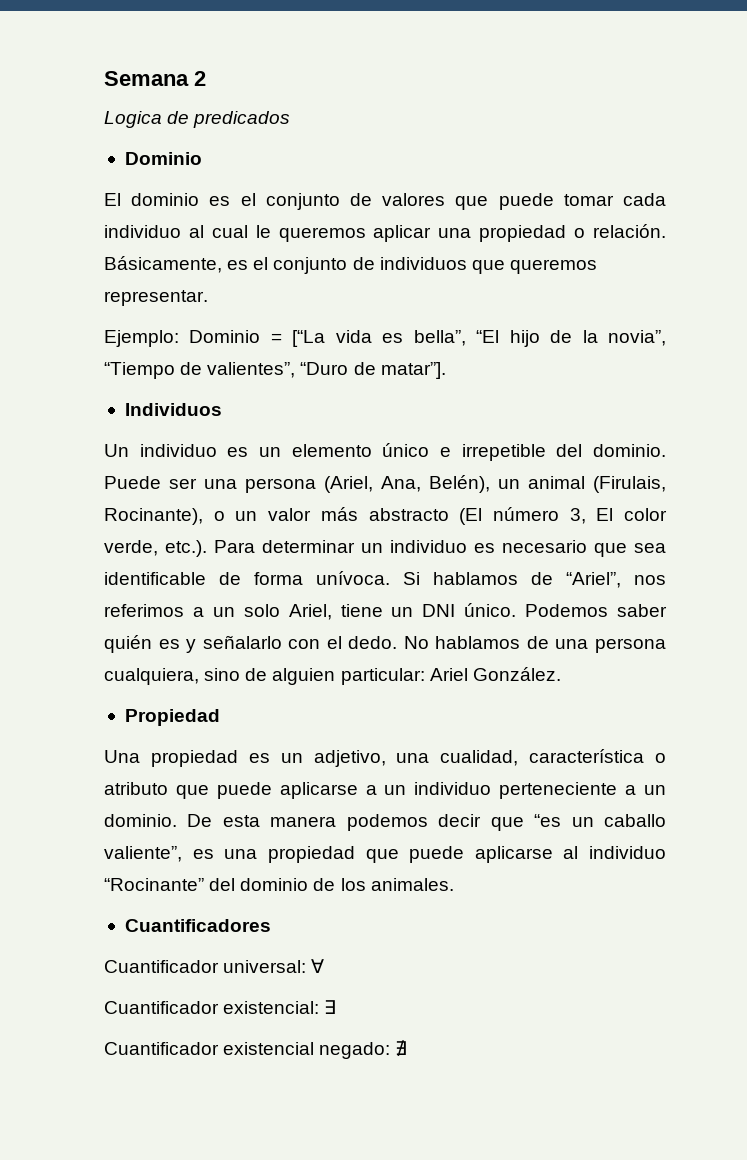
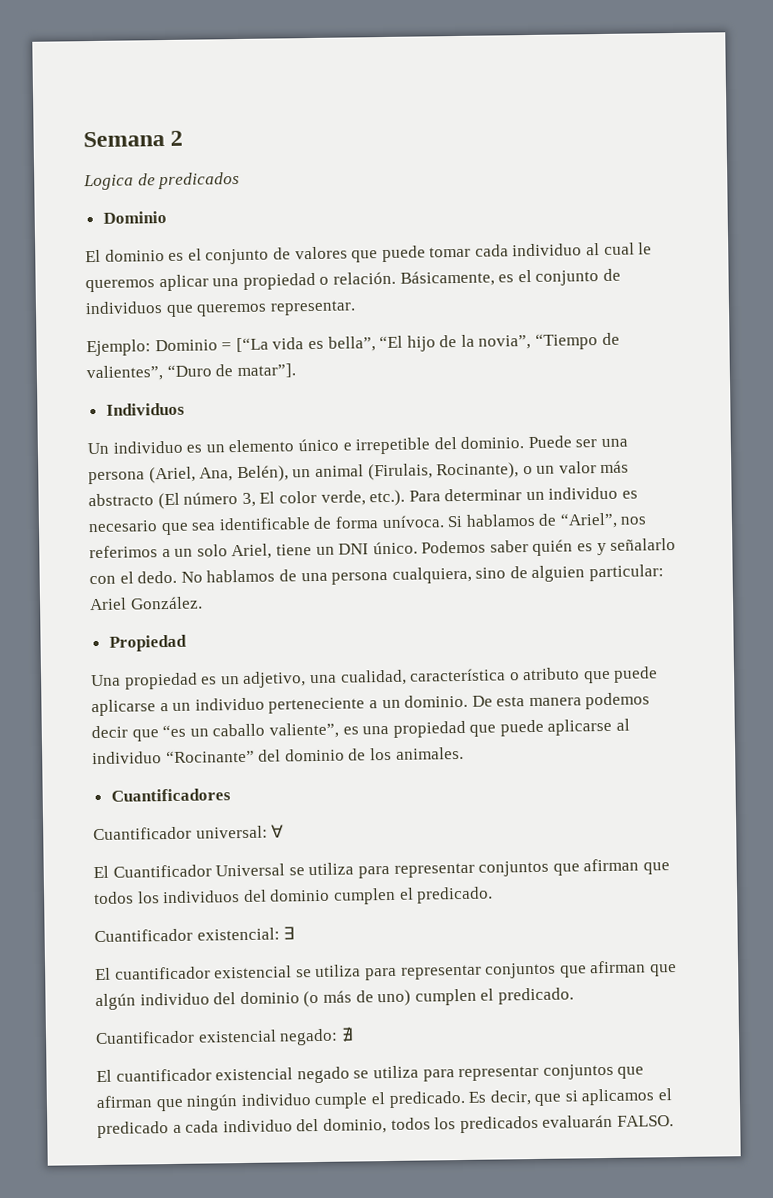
[104,1000,337,1014] [104,1040,408,1059] Cuantificador existencial: ∃ // Cuantificador existencial negado: ∄ -> [93,858,670,879] [94,886,494,905] [94,926,296,943] [95,960,677,981] [95,987,574,1011] [95,1026,354,1046] [96,1063,645,1084] [96,1088,673,1112] [97,1114,674,1139] El Cuantificador Universal se utiliza para representar conjuntos que afirman que todos los individuos del dominio cumplen el predicado. // Cuantificador existencial: ∃ // El cuantificador existencial se utiliza para representar conjuntos que afirman que algún individuo del dominio (o más de uno) cumplen el predicado. // Cuantificador existencial negado: ∄ // El cuantificador existencial negado se utiliza para representar conjuntos que afirman que ningún individuo cumple el predicado. Es decir, que si aplicamos el predicado a cada individuo del dominio, todos los predicados evaluarán FALSO.

